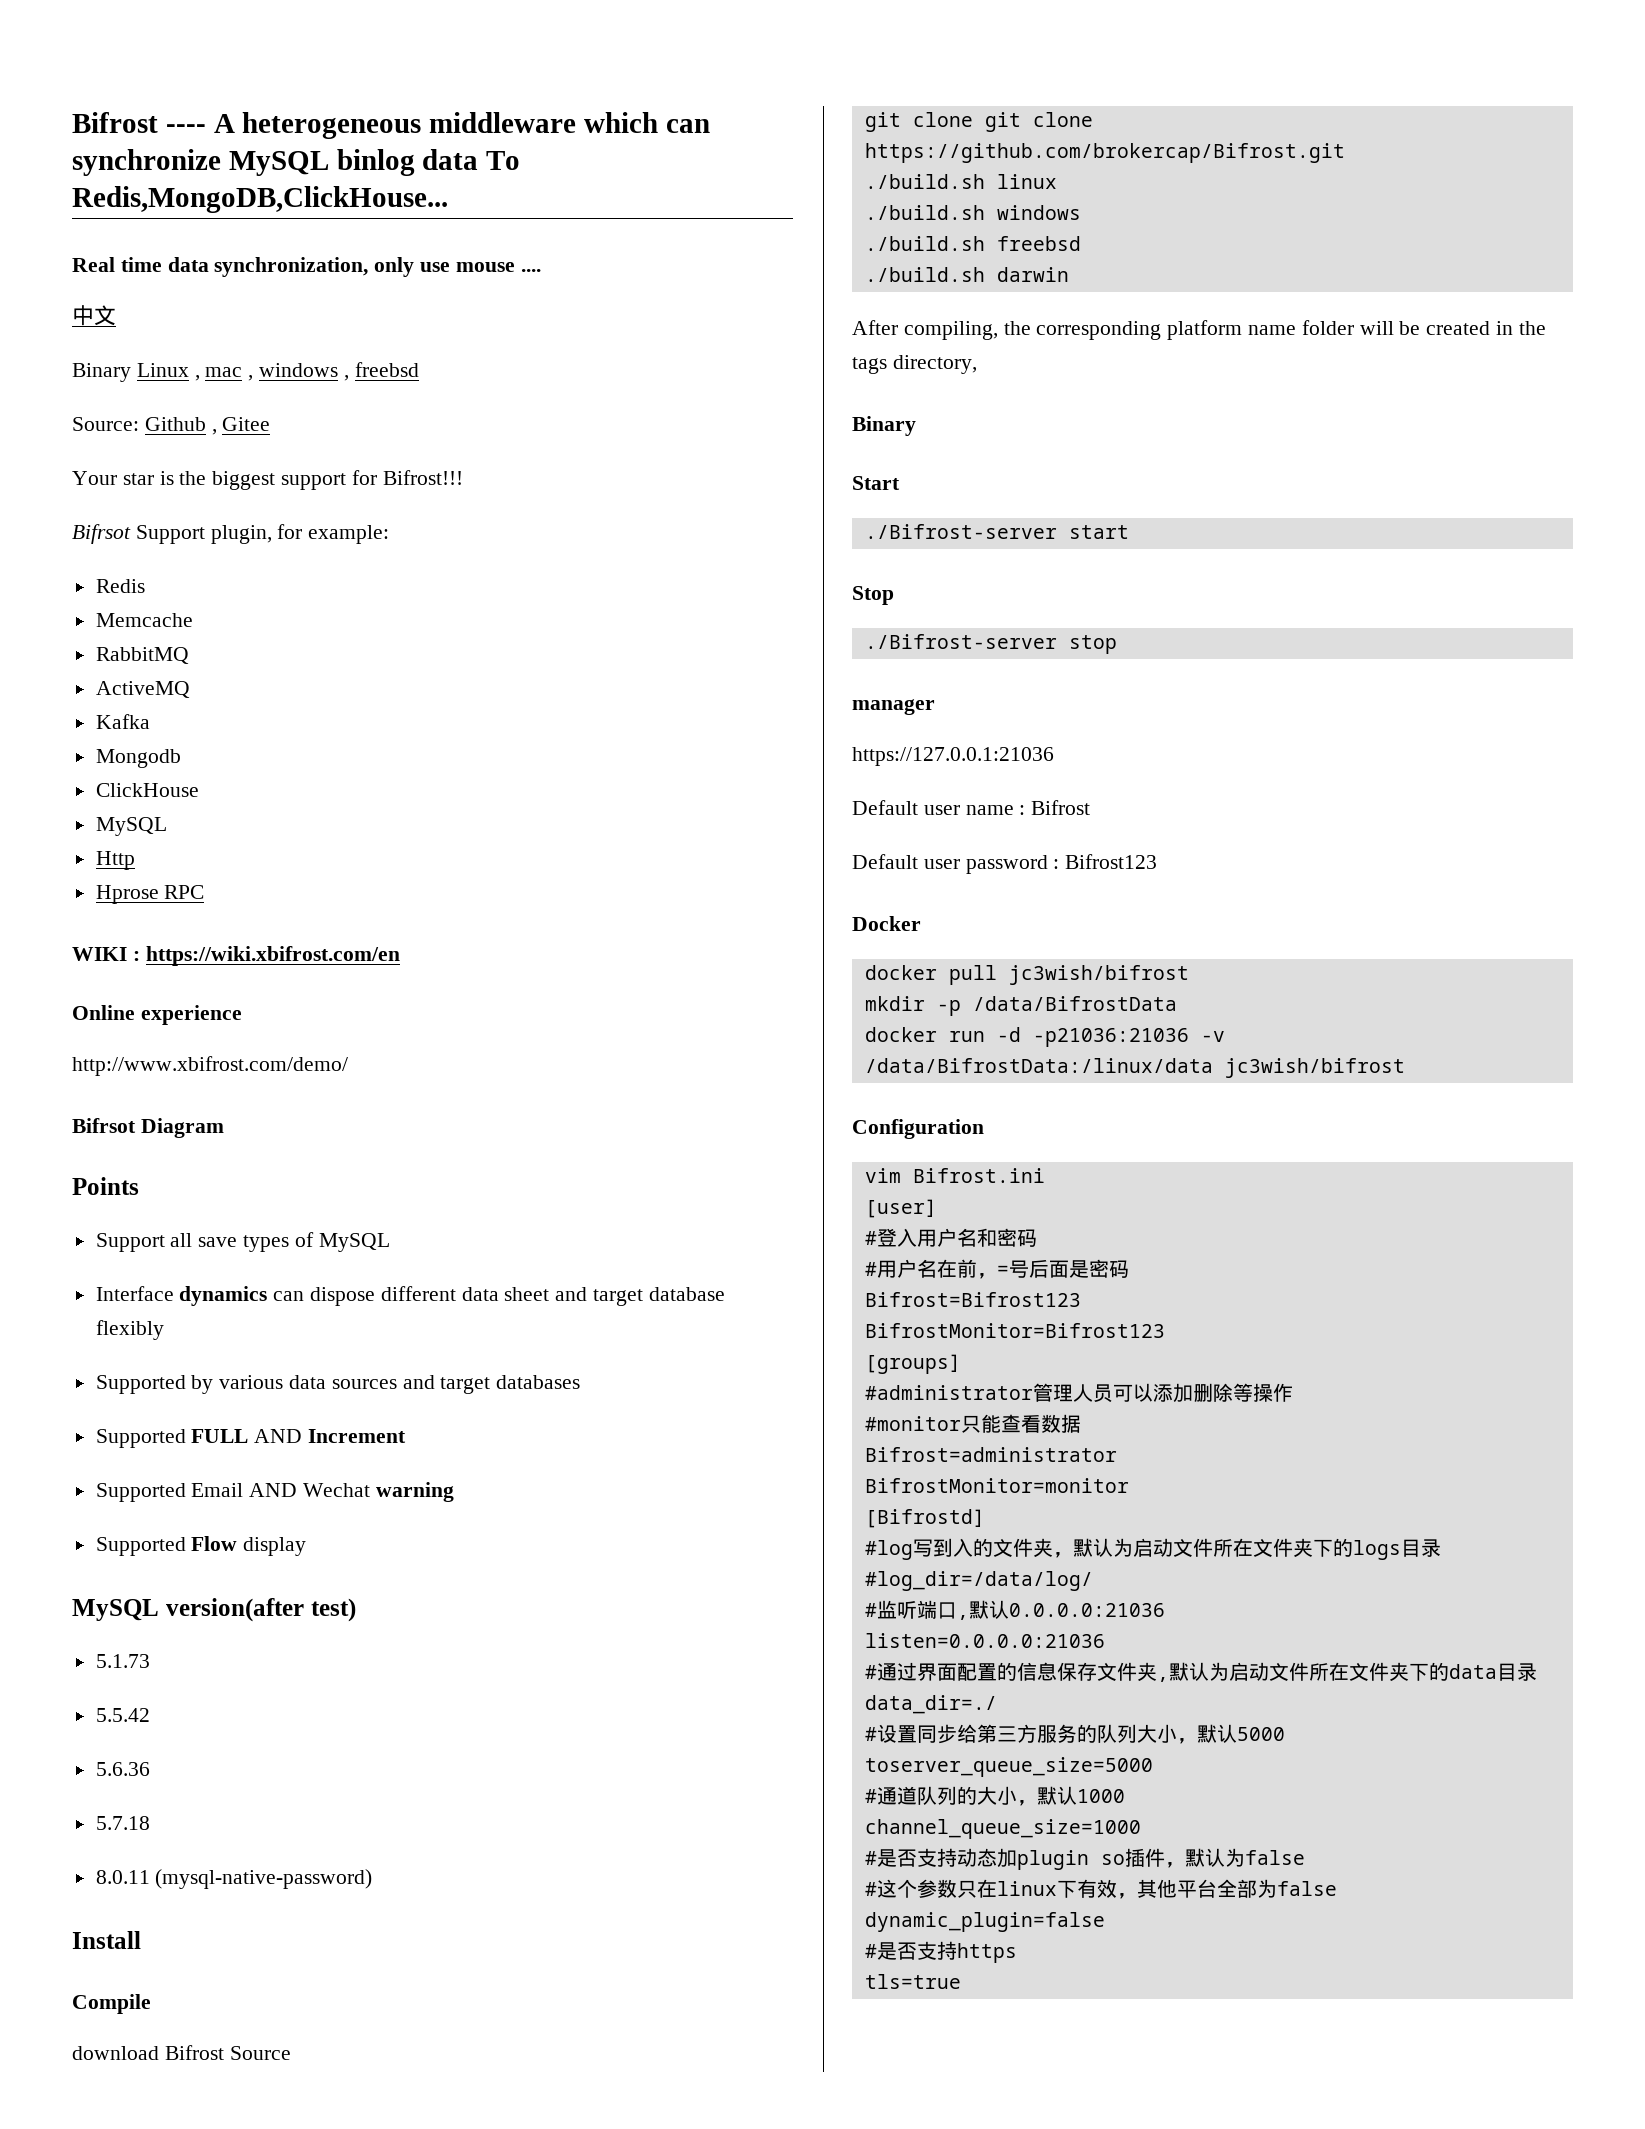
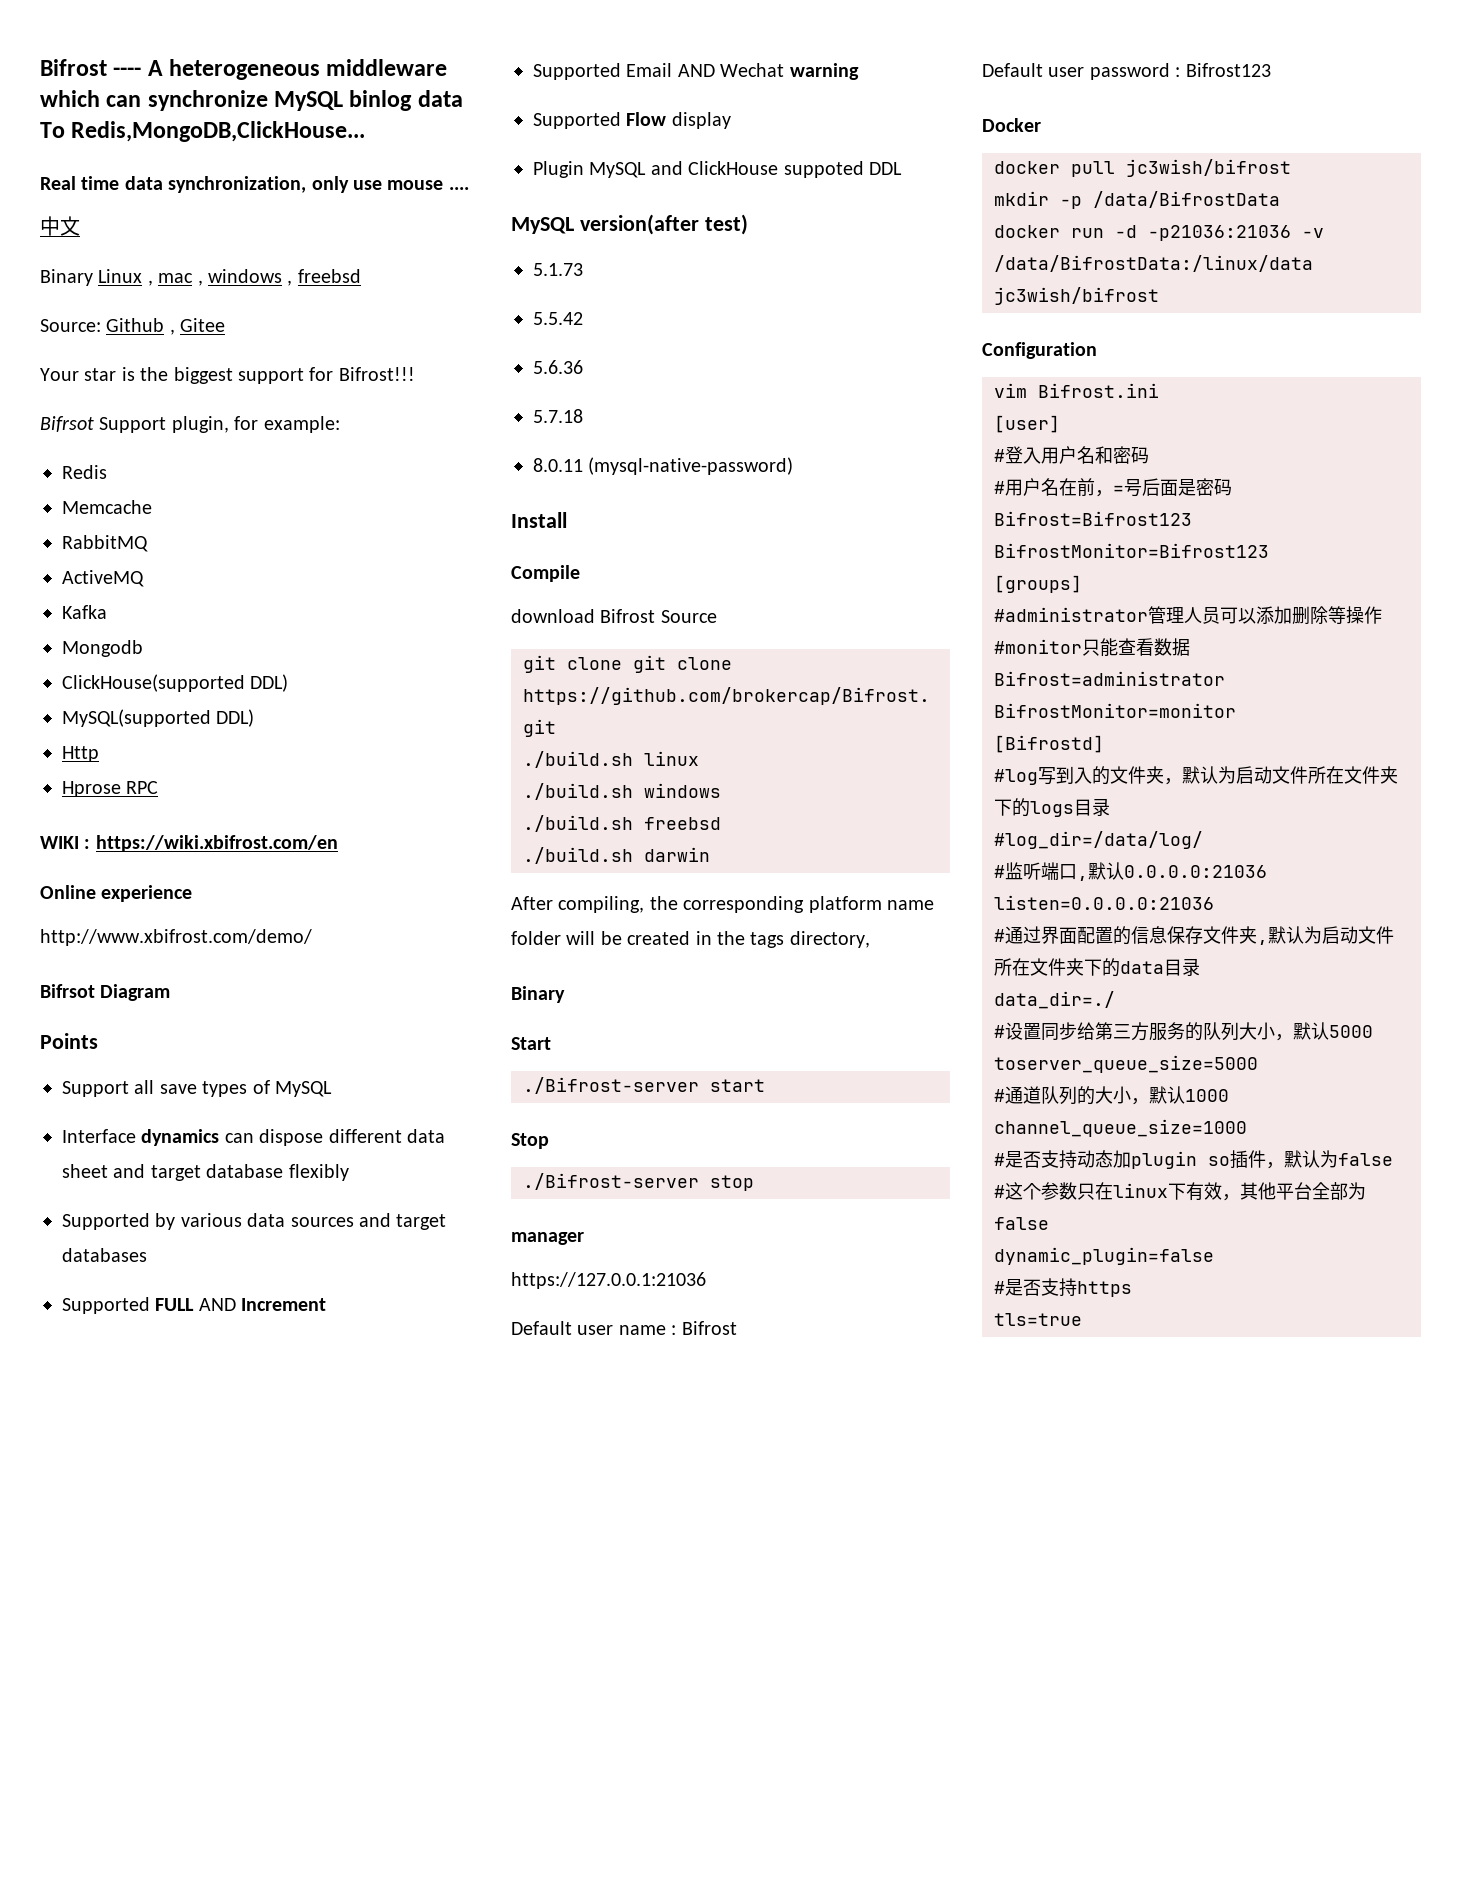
[95,783,199,797] [95,817,167,836] ClickHouse // MySQL -> [62,674,289,692] [62,709,255,727] ClickHouse(supported DDL) // MySQL(supported DDL)
(307, 1546) none -> [533,161,902,178] // Plugin MySQL and ClickHouse suppoted DDL

